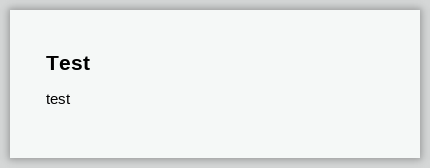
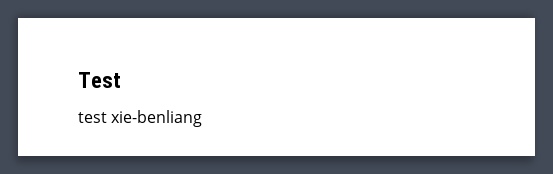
(71, 99) none -> [111,110,203,127] xie-benliang

